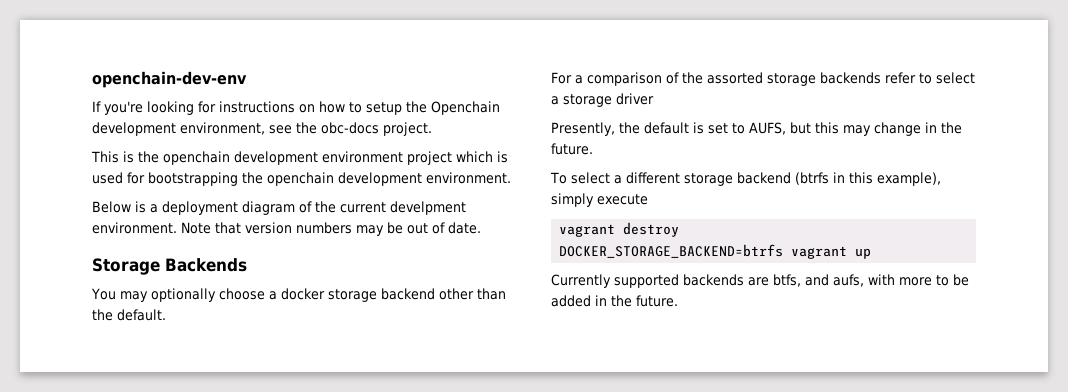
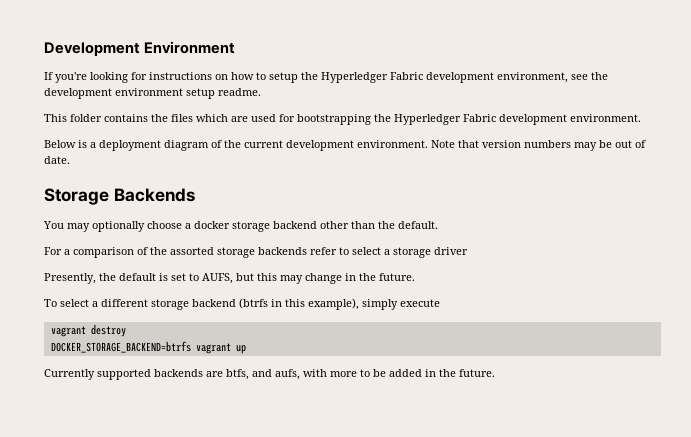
[92,71,247,88] openchain-dev-env -> [44,41,236,56] Development Environment
[431,101,500,115] Openchain -> [321,72,423,83] Hyperledger Fabric
[321,122,432,136] [91,151,508,165] obc-docs project. // This is the openchain development environment project which is -> [44,88,261,99] [44,114,248,122] development environment setup readme. // This folder contains the files which are
[267,172,334,186] openchain -> [394,114,496,125] Hyperledger Fabric
[390,201,466,215] develpment -> [286,140,354,151] development

